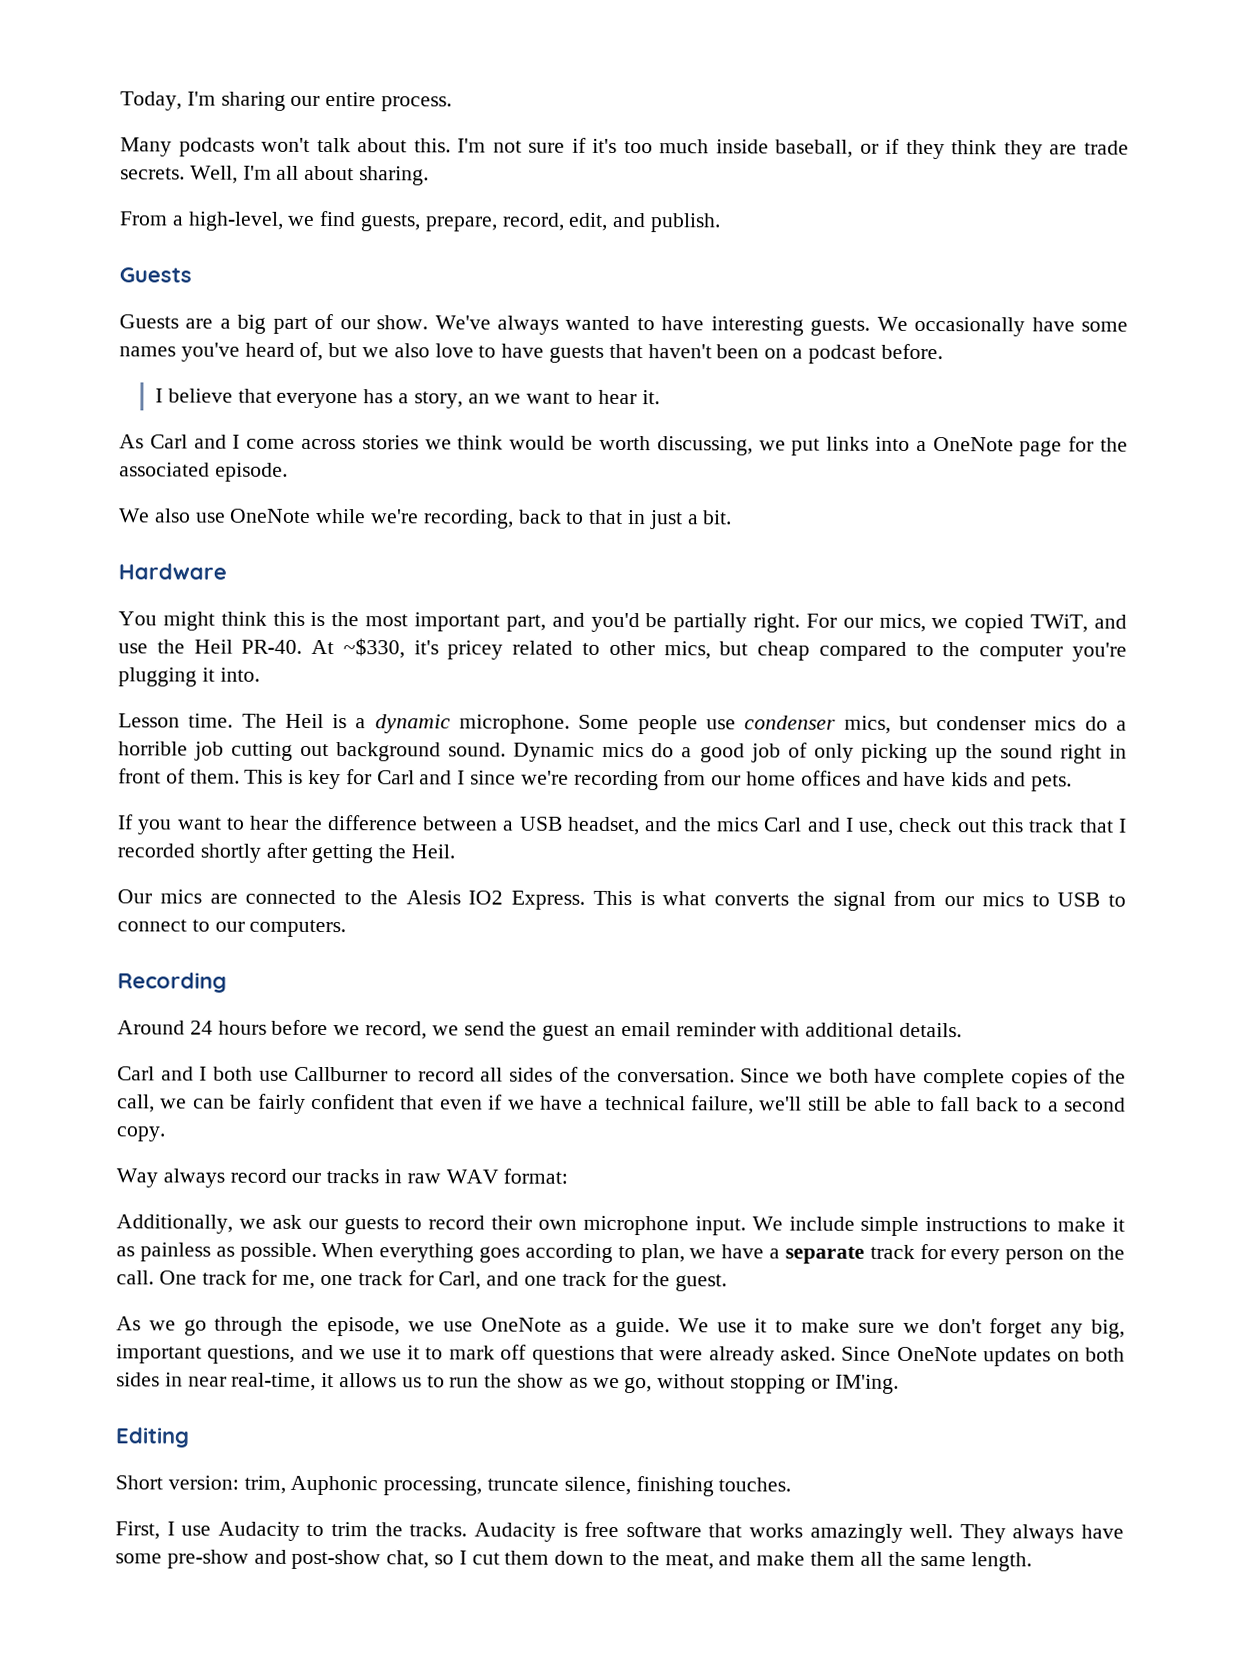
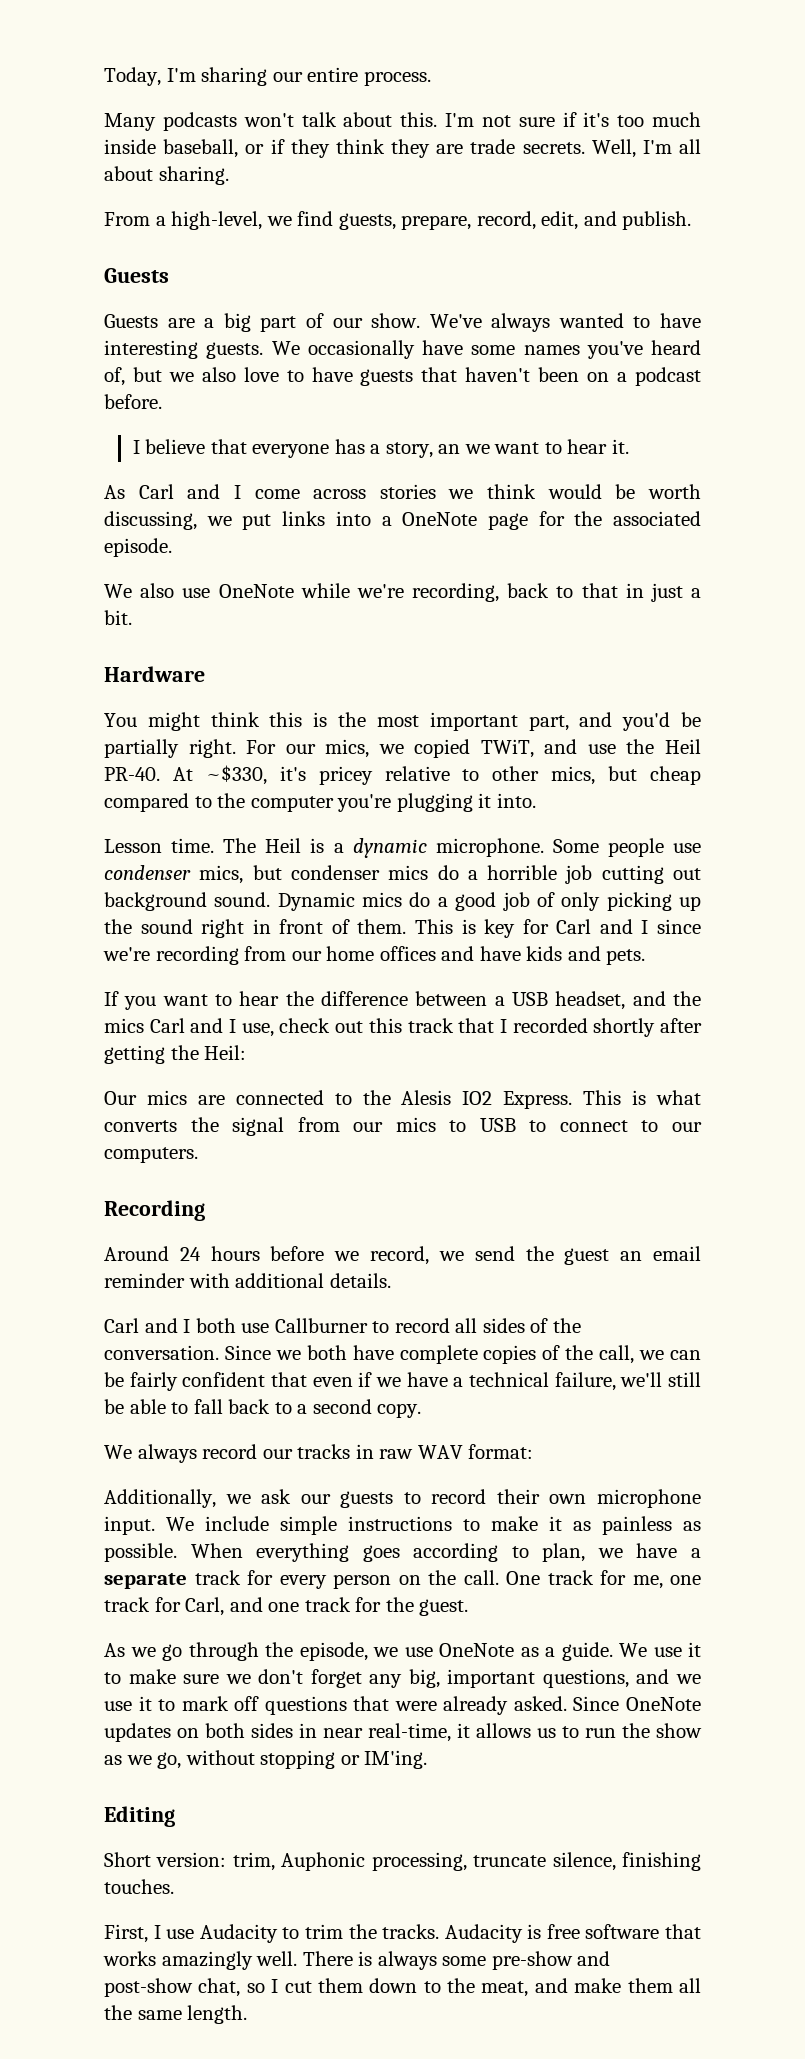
[512,640,574,655] related -> [384,766,450,781] relative
[411,844,456,859] Heil. -> [204,1045,247,1060] Heil:
[116,1168,158,1188] Way -> [104,1445,132,1459] We
[959,1524,1124,1544] They always have -> [302,1951,437,1970] There is always

